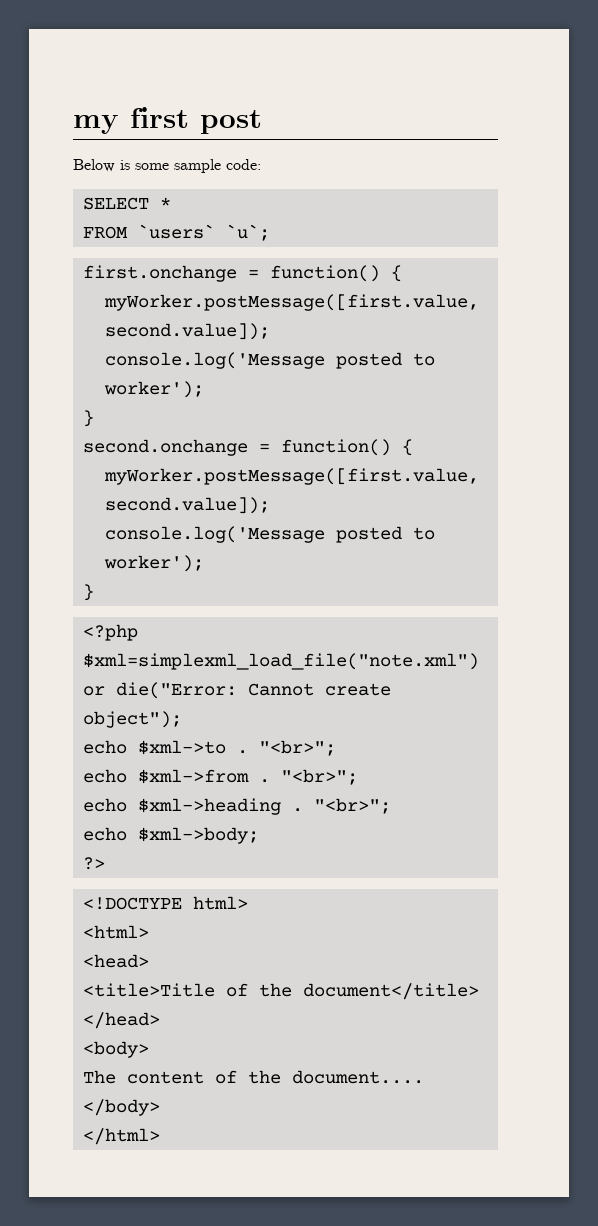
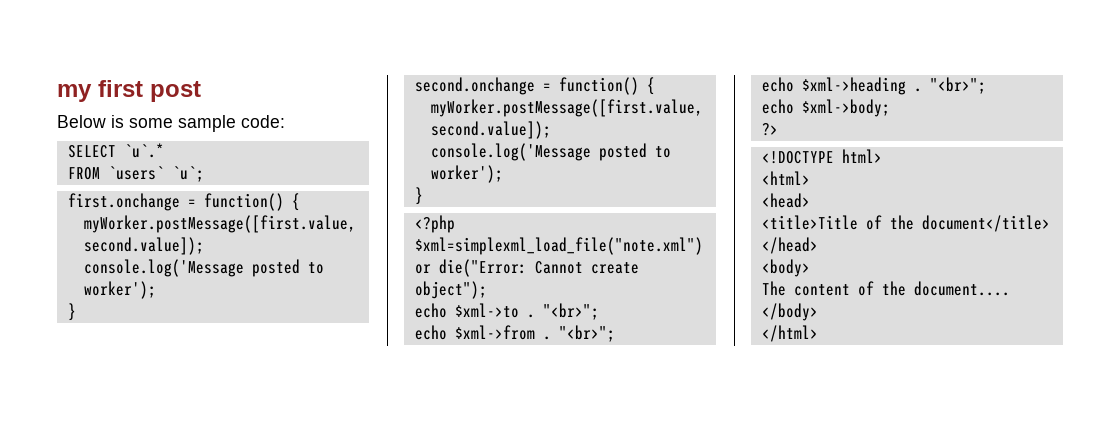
[159,197,171,209] * -> [123,143,164,158] `u`.*

